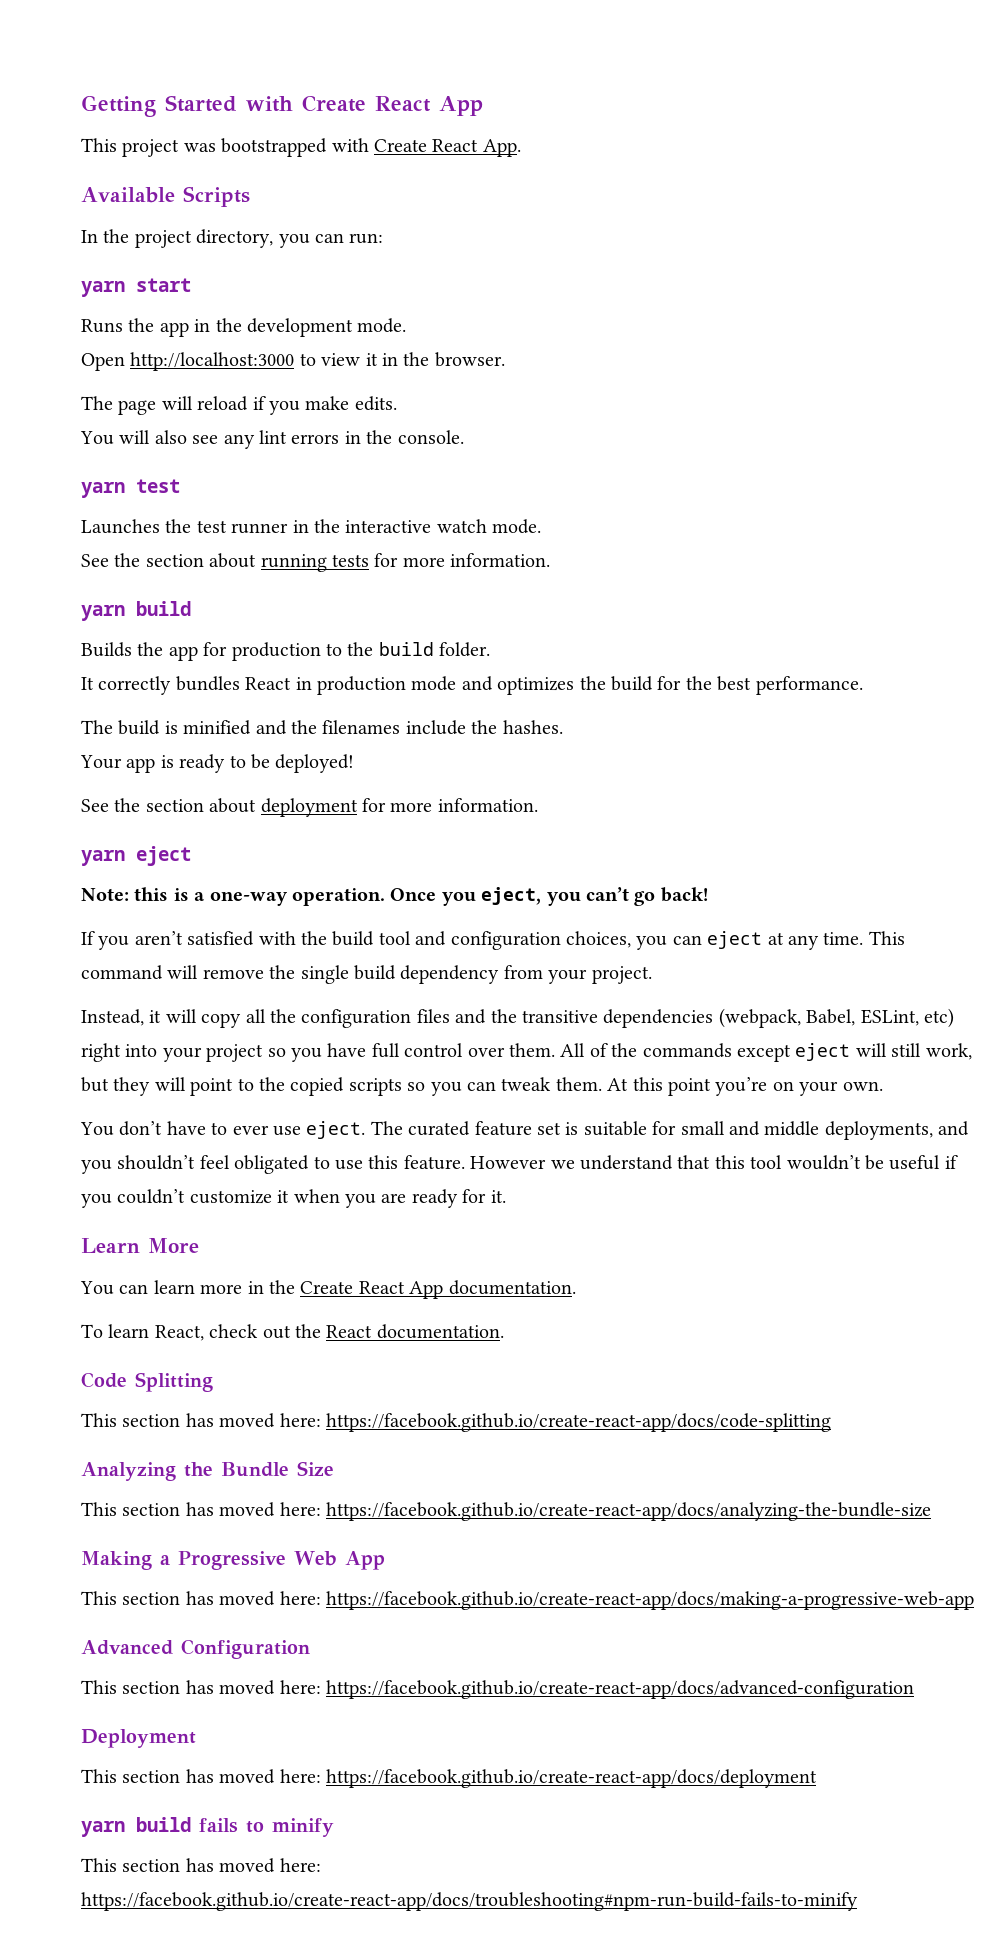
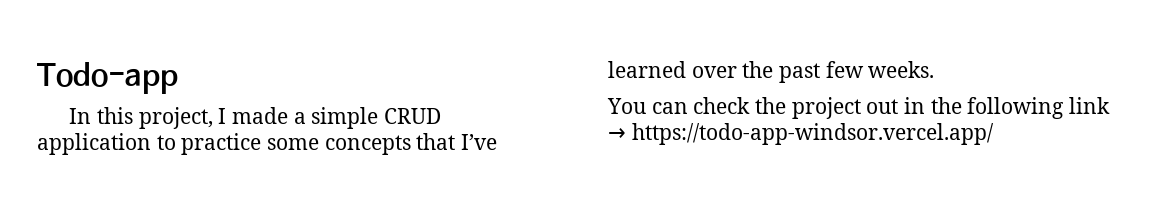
[81,95,483,117] [81,138,521,157] [81,186,250,207] [81,229,384,248] [81,278,191,297] [81,318,407,337] [81,352,505,371] [81,396,397,415] [80,430,464,449] [81,479,180,498] [81,519,542,534] [81,553,551,572] [81,601,191,621] [81,642,491,661] [81,676,863,695] [81,720,563,735] [80,754,355,773] [81,798,538,817] [81,846,191,866] [81,887,708,906] [81,931,905,950] [81,965,652,984] [81,1008,954,1028] [81,1043,972,1062] [81,1077,883,1096] [80,1121,970,1140] [81,1155,958,1174] [81,1189,506,1208] [81,1238,199,1253] [80,1280,576,1299] [81,1324,504,1341] [81,1372,213,1392] [81,1413,831,1432] [81,1461,334,1481] [81,1502,931,1521] [81,1551,385,1570] [81,1591,974,1610] [81,1639,310,1659] [81,1680,914,1699] [81,1729,196,1748] [81,1769,817,1788] [81,1817,334,1837] [81,1858,321,1873] [81,1892,858,1911] Getting Started with Create React App // This project was bootstrapped with Create React App. // Available Scripts // In the project directory, you can run: // yarn start // Runs the app in the development mode. // Open http://localhost:3000 to view it in the browser. // The page will reload if you make edits. // You will also see any lint errors in the console. // yarn test // Launches the test runner in the interactive watch mode. // See the section about running tests for more information. // yarn build // Builds the app for production to the build folder. // It correctly bundles React in production mode and optimizes the build for the best performance. // The build is minified and the filenames include the hashes. // Your app is ready to be deployed! // See the section about deployment for more information. // yarn eject // Note: this is a one-way operation. Once you eject, you can’t go back! // If you aren’t satisfied with the build tool and configuration choices, you can eject at any time. This command will remove the single build dependency from your project. // Instead, it will copy all the configuration files and the transitive dependencies (webpack, Babel, ESLint, etc) right into your project so you have full control over them. All of the commands except eject will still work, but they will point to the copied scripts so you can tweak them. At this point you’re on your own. // You don’t have to ever use eject. The curated feature set is suitable for small and middle deployments, and you shouldn’t feel obligated to use this feature. However we understand that this tool wouldn’t be useful if you couldn’t customize it when you are ready for it. // Learn More // You can learn more in the Create React App documentation. // To learn React, check out the React documentation. // Code Splitting // This section has moved here: https://facebook.github.io/create-react-app/docs/code-splitting // Analyzing the Bundle Size // This section has moved here: https://facebook.github.io/create-react-app/docs/analyzing-the-bundle-size // Making a Progressive Web App // This section has moved here: https://facebook.github.io/create-react-app/docs/making-a-progressive-web-app // Advanced Configuration // This section has moved here: https://facebook.github.io/create-react-app/docs/advanced-configuration // Deployment // This section has moved here: https://facebook.github.io/create-react-app/docs/deployment // yarn build fails to minify // This section has moved here: https://facebook.github.io/create-react-app/docs/troubleshooting#npm-run-build-fails-to-minify -> [37,62,178,94] [69,107,441,129] [37,133,498,155] [608,61,935,83] [607,97,1111,119] [608,123,994,145] Todo-app // In this project, I made a simple CRUD application to practice some concepts that I’ve learned over the past few weeks. // You can check the project out in the following link → https://todo-app-windsor.vercel.app/

